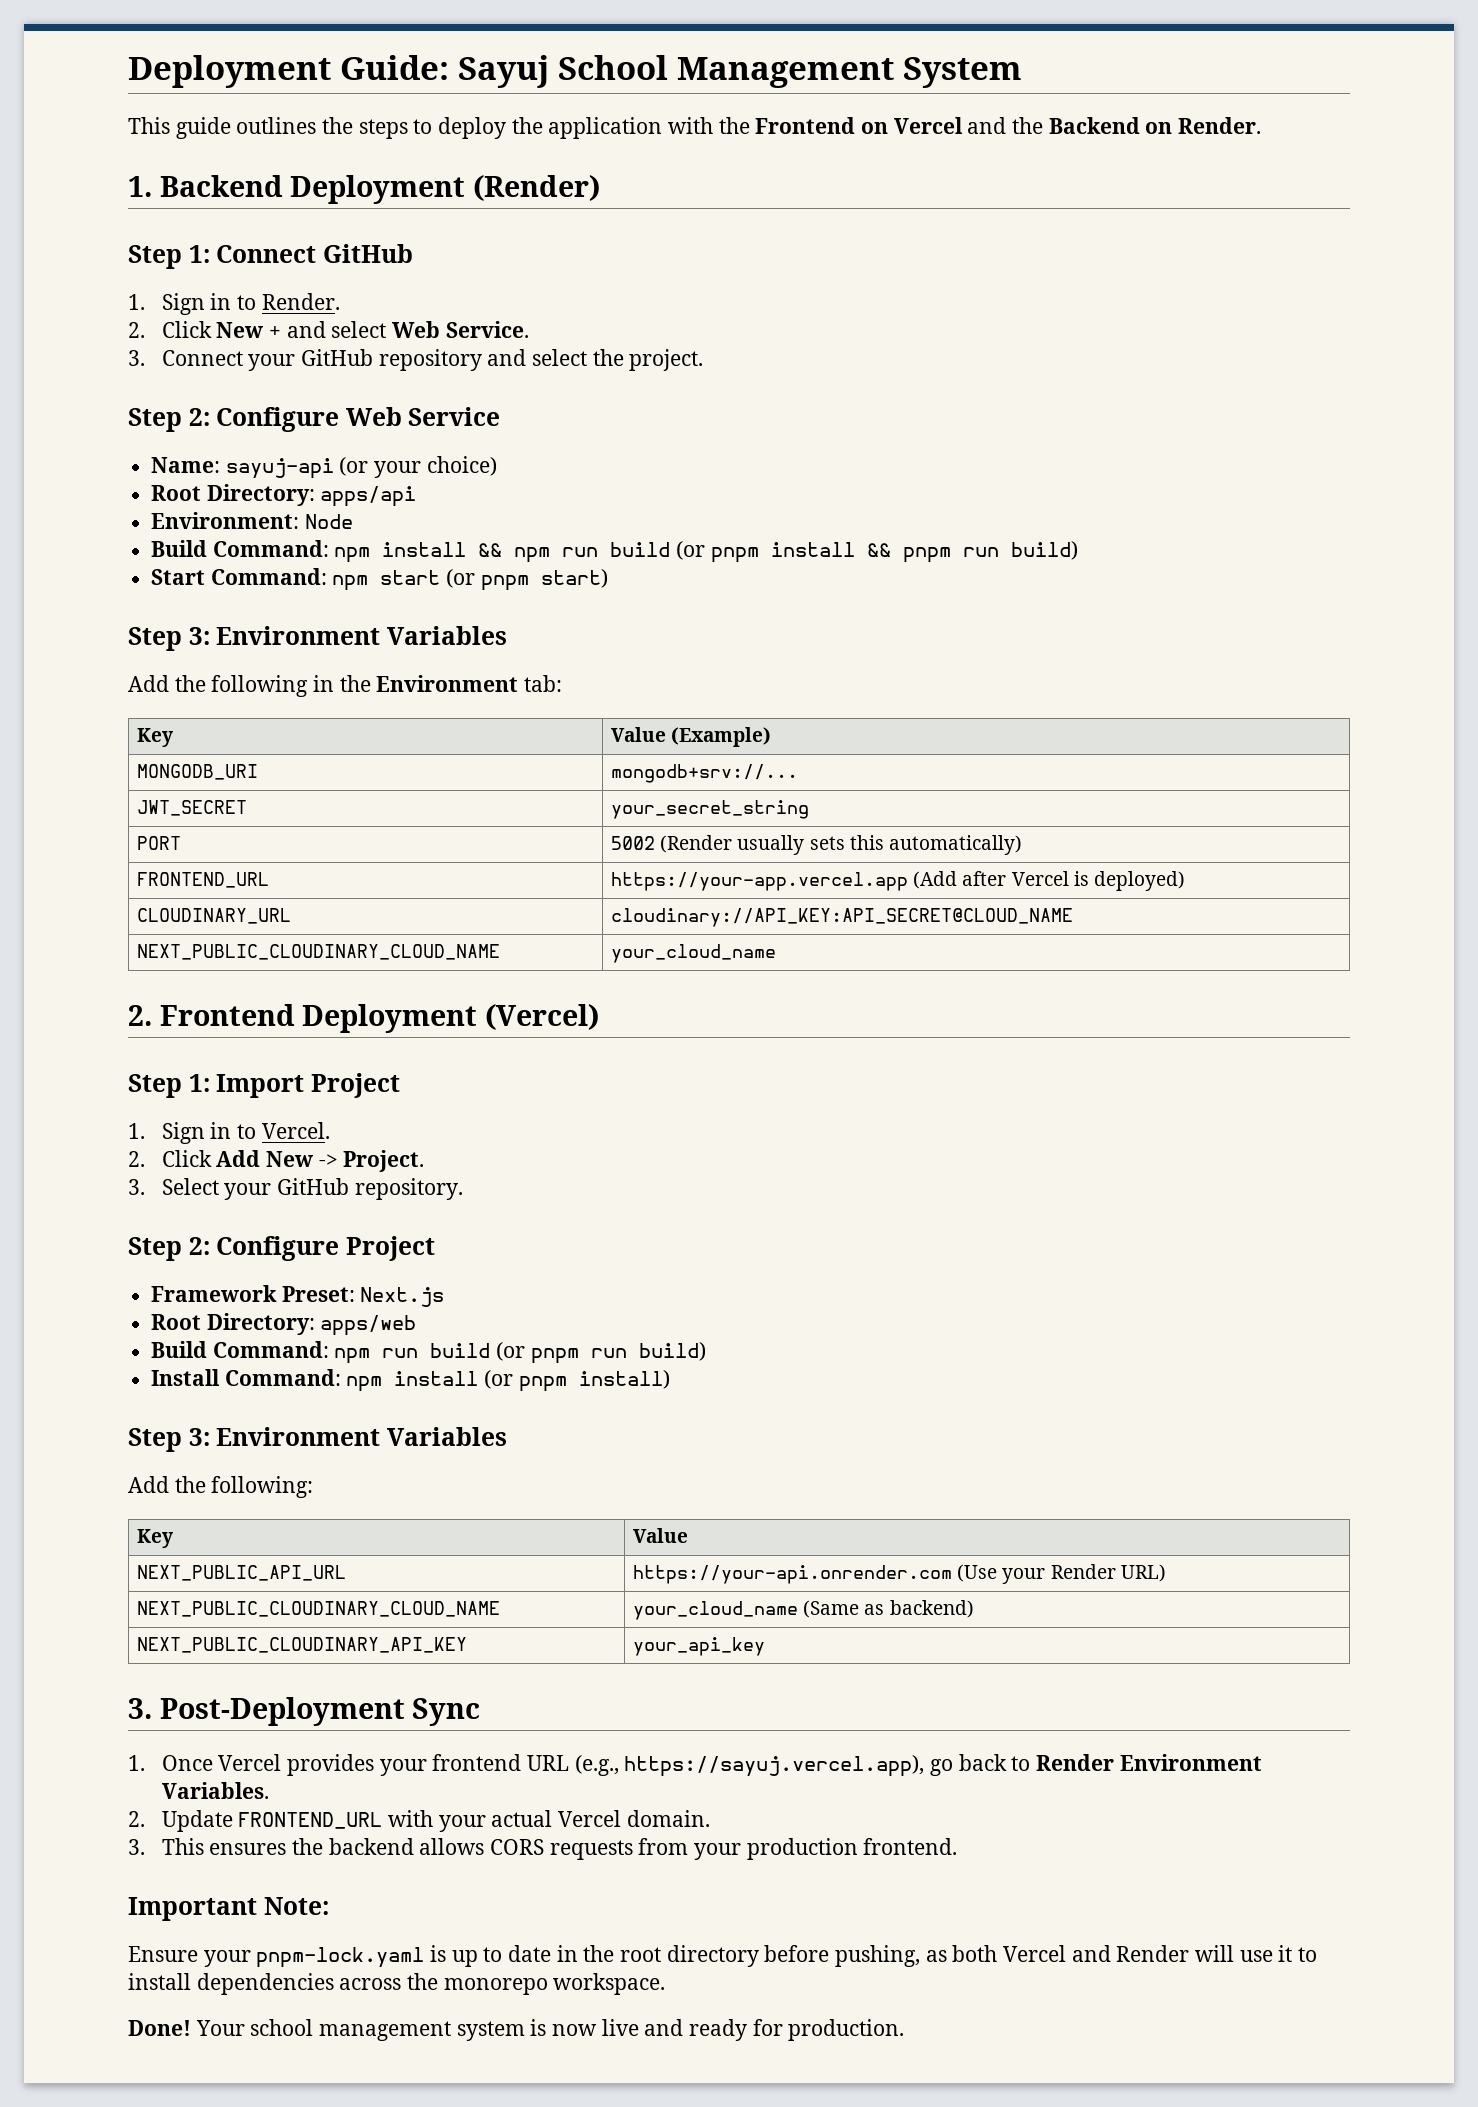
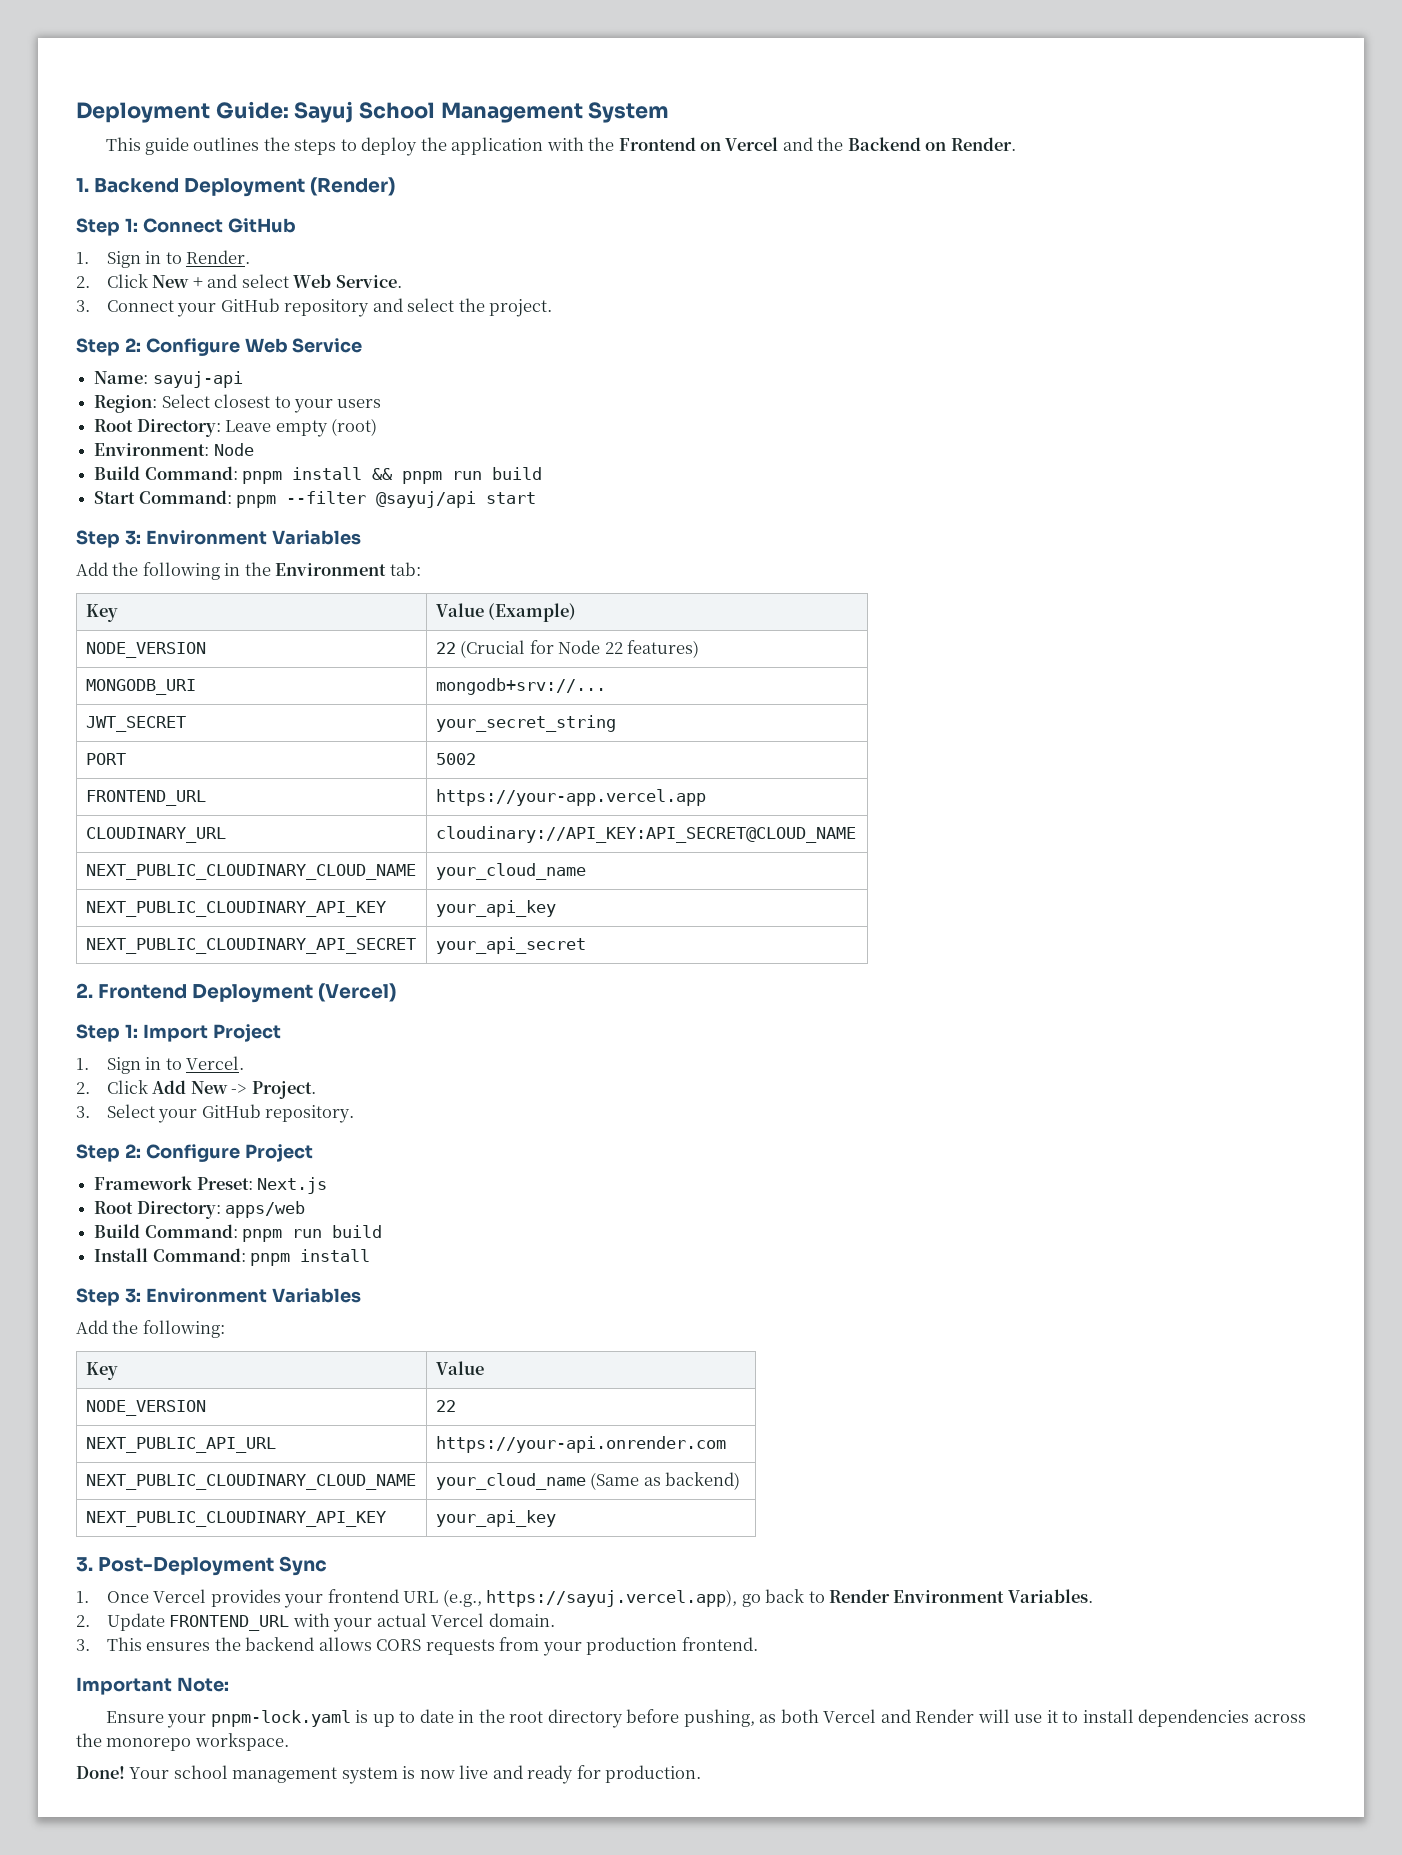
[339,456,497,478] [151,484,417,507] (or your choice) // Root Directory: apps/api -> [94,394,382,413] [94,418,377,437] // Region: Select closest to your users // Root Directory: Leave empty (root)
[334,541,706,563] npm install && npm run build (or -> (238, 473) none
[1010,541,1078,560] build) -> [492,467,543,480] build
[332,569,608,591] npm start (or pnpm start) -> [236,491,537,508] pnpm --filter @sayuj/api start
(772, 737) none -> [85,642,206,658] [435,640,700,658] // NODE_VERSION | 22 (Crucial for Node 22 features)
[660,835,1022,855] [137,872,270,888] [611,871,1185,891] (Render usually sets this automatically) // FRONTEND_URL | https://your-app.vercel.app (Add after Vercel is deployed) -> [85,790,206,806] [435,789,706,806] // FRONTEND_URL | https://your-app.vercel.app
(777, 953) none -> [85,901,386,917] [435,900,556,917] [85,938,416,954] [435,937,586,954] // NEXT_PUBLIC_CLOUDINARY_API_KEY | your_api_key // NEXT_PUBLIC_CLOUDINARY_API_SECRET | your_api_secret
[334,1342,706,1364] npm run build (or pnpm run build) -> [242,1225,383,1242] pnpm run build
[346,1370,670,1392] npm install (or pnpm install) -> [250,1249,371,1266] pnpm install
(689, 1535) none -> [85,1400,206,1416] [435,1400,456,1412] // NODE_VERSION | 22
[957,1564,1166,1584] (Use your Render URL) -> (726, 1444) none

